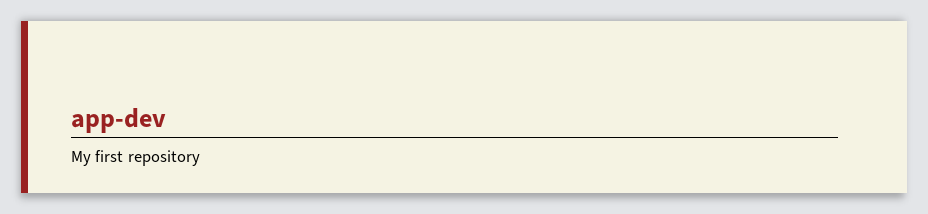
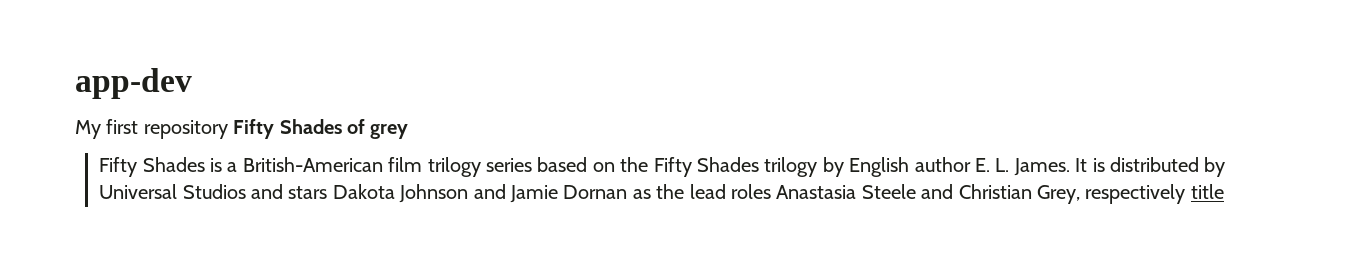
(200, 158) none -> [233,119,409,139] [99,157,1226,177] [99,184,1224,204] Fifty Shades of grey // Fifty Shades is a British-American film trilogy series based on the Fifty Shades trilogy by English author E. L. James. It is distributed by Universal Studios and stars Dakota Johnson and Jamie Dornan as the lead roles Anastasia Steele and Christian Grey, respectively title

